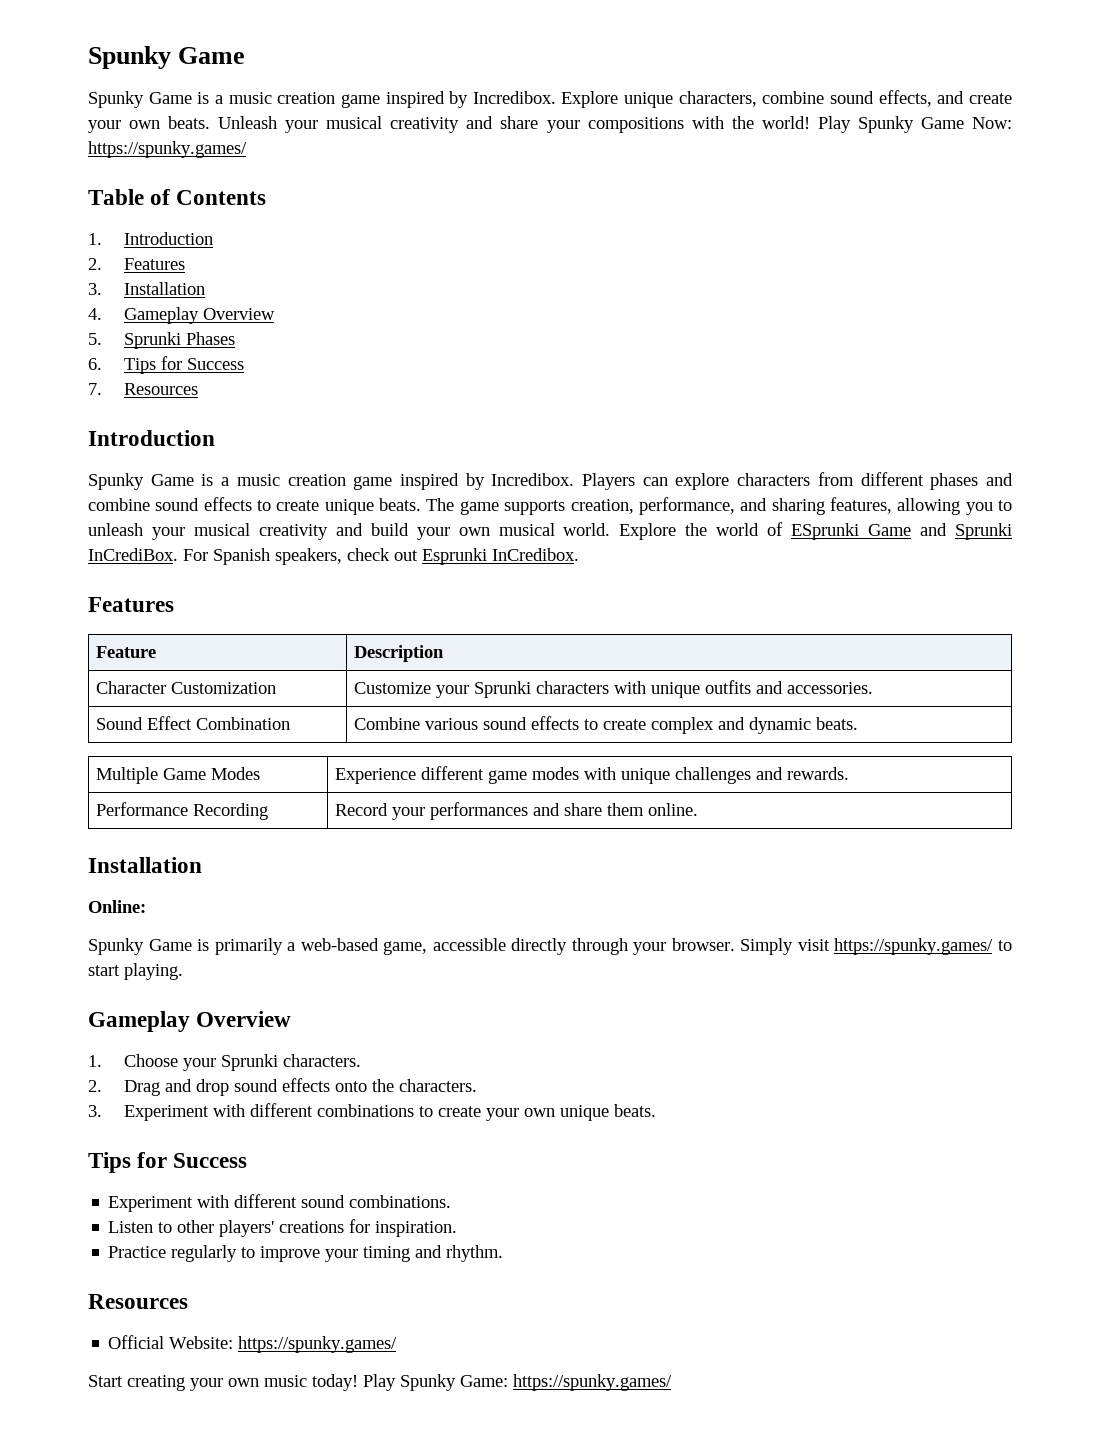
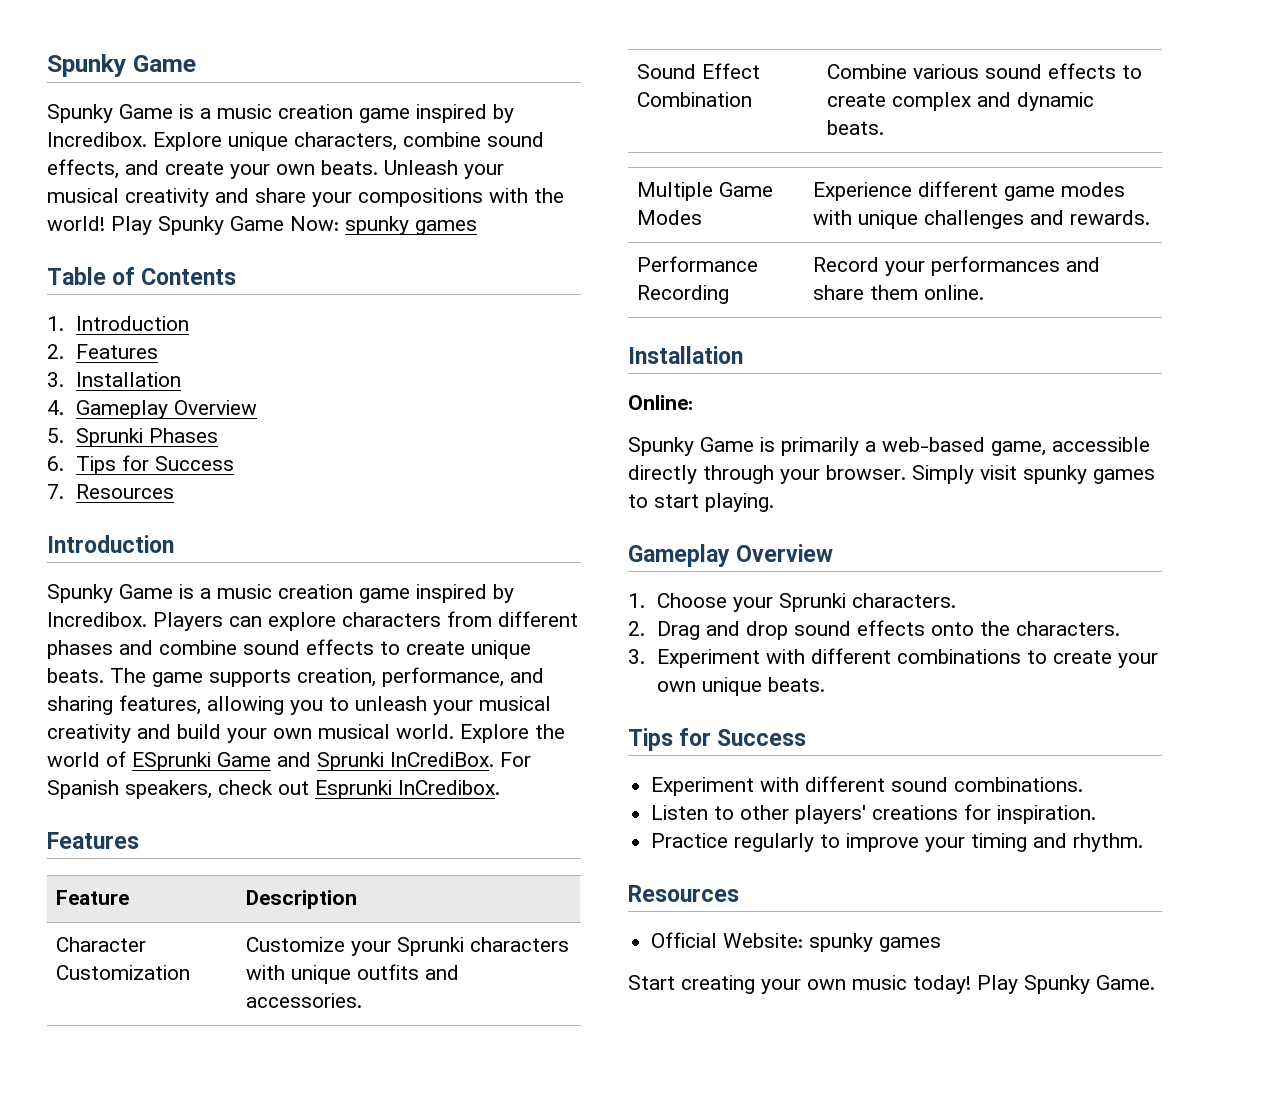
[88,141,247,158] https://spunky.games/ -> [345,216,477,235] spunky games
[834,938,994,955] https://spunky.games/ -> [1023,465,1155,484] spunky games
[238,1336,398,1353] https://spunky.games/ -> [809,933,942,952] spunky games
[460,1374,672,1391] Game: https://spunky.games/ -> [1096,975,1155,990] Game.

